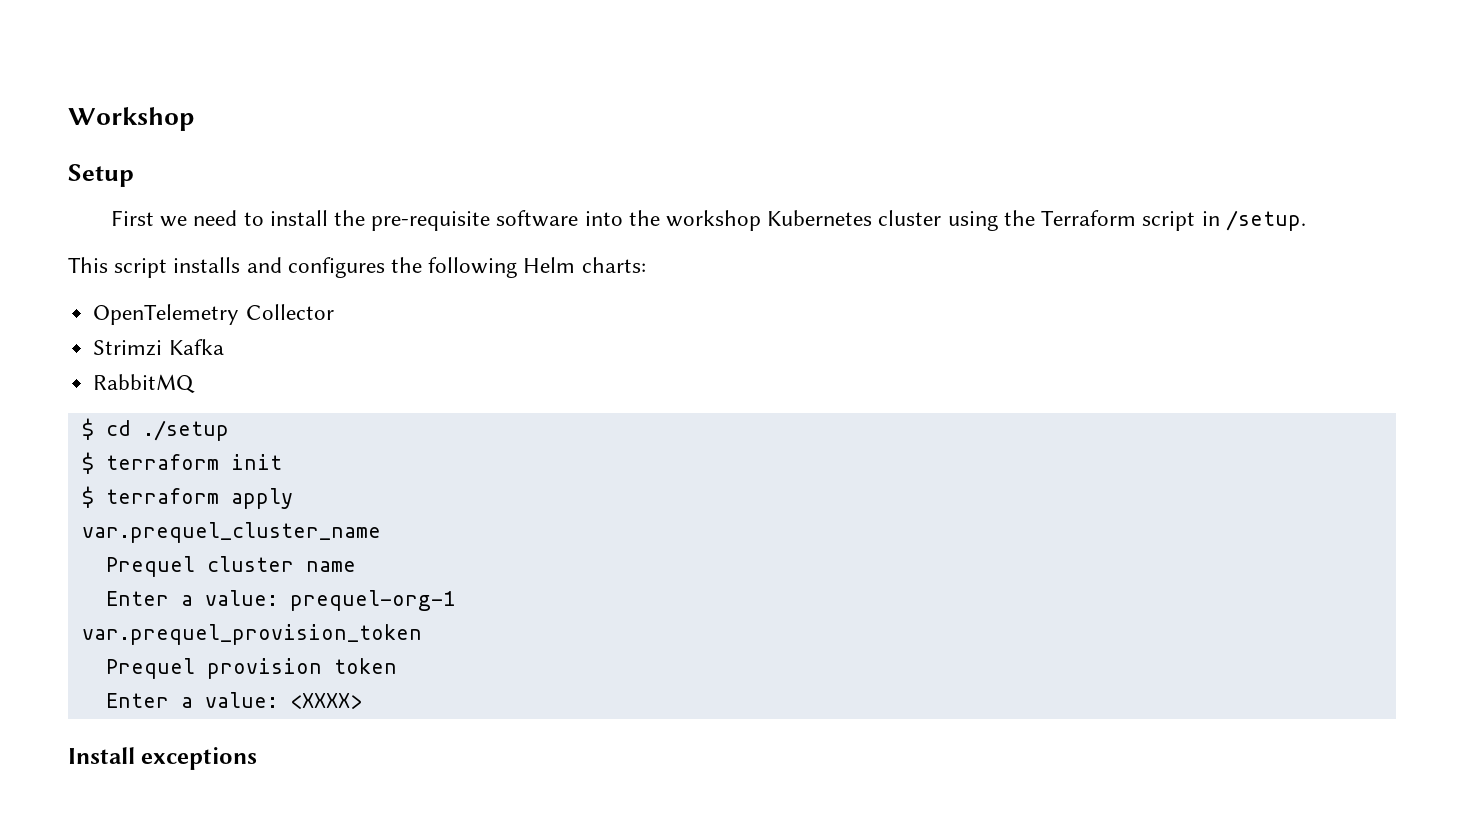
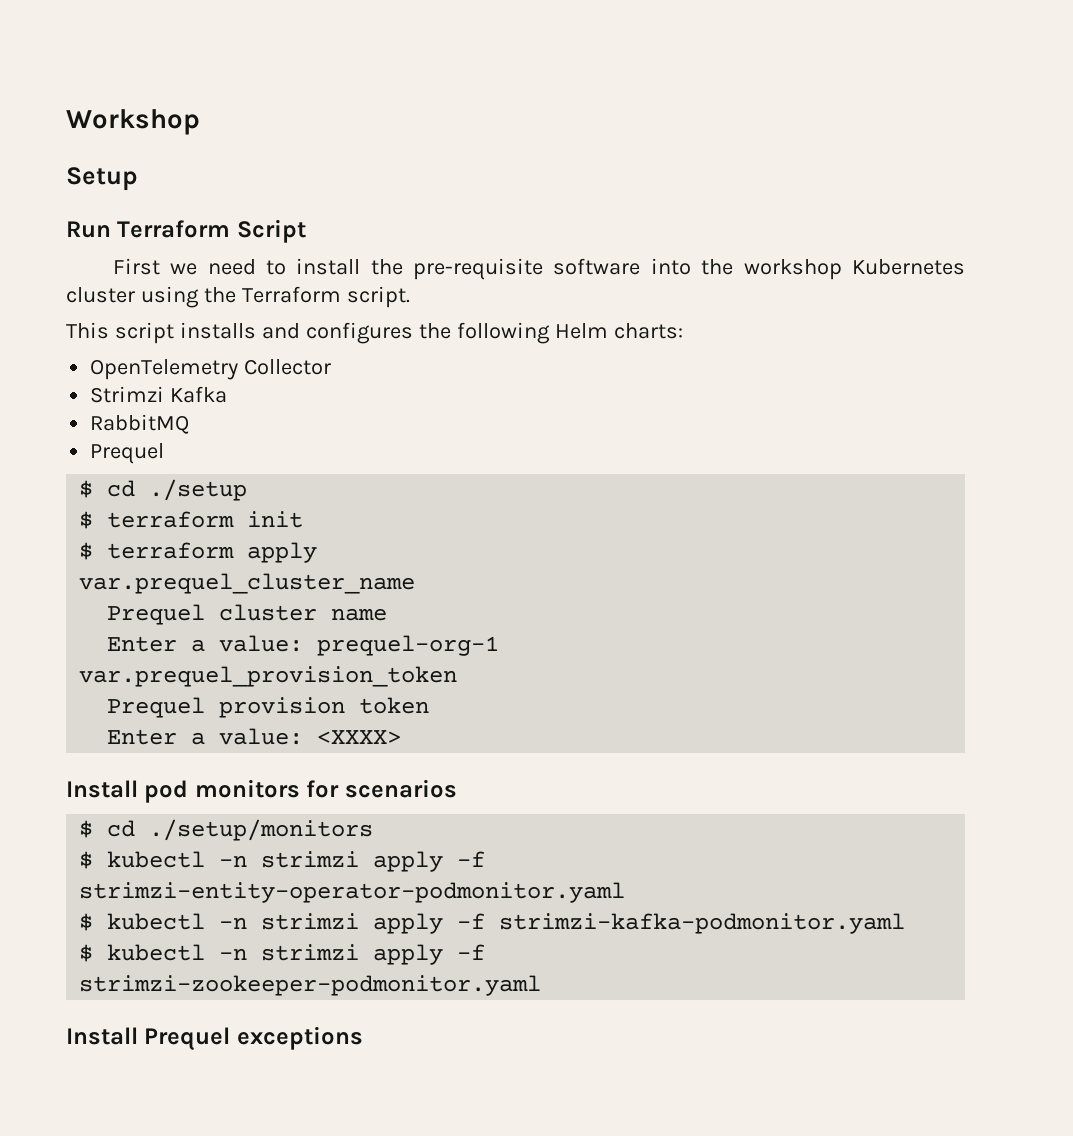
(134, 175) none -> [66,219,306,243] // Run Terraform Script
[1142,210,1306,231] script in /setup. -> [346,286,410,308] script.
(196, 383) none -> [90,443,165,464] // Prequel
(135, 755) none -> [144,779,457,803] [79,819,374,841] [79,851,486,872] [79,882,626,903] [79,913,906,934] [79,944,486,965] [79,975,542,996] [66,1027,231,1051] pod monitors for scenarios // $ cd ./setup/monitors // $ kubectl -n strimzi apply -f strimzi-entity-operator-podmonitor.yaml // $ kubectl -n strimzi apply -f strimzi-kafka-podmonitor.yaml // $ kubectl -n strimzi apply -f strimzi-zookeeper-podmonitor.yaml // Install Prequel

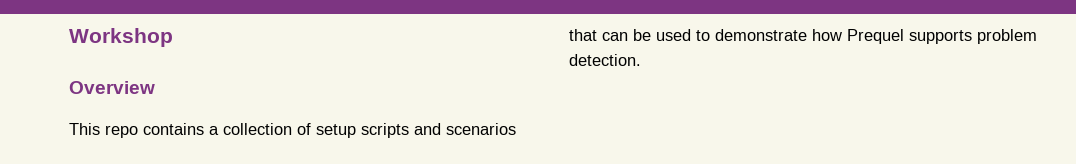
[66,167,138,191] [66,219,306,243] [112,258,966,280] [66,286,410,308] [66,322,683,344] [90,359,332,380] [90,386,228,403] [90,414,190,434] [90,443,165,464] [79,479,248,501] [79,511,304,529] [79,542,318,563] [79,573,416,594] [107,604,388,625] [107,635,500,656] [79,666,458,687] [107,697,430,718] [107,728,402,745] [66,779,457,803] [79,819,374,841] [79,851,486,872] [79,882,626,903] [79,913,906,934] [79,944,486,965] [79,975,542,996] [66,1026,363,1051] Setup // Run Terraform Script // First we need to install the pre-requisite software into the workshop Kubernetes cluster using the Terraform script. // This script installs and configures the following Helm charts: // OpenTelemetry Collector // Strimzi Kafka // RabbitMQ // Prequel // $ cd ./setup // $ terraform init // $ terraform apply // var.prequel_cluster_name // Prequel cluster name // Enter a value: prequel-org-1 // var.prequel_provision_token // Prequel provision token // Enter a value: <XXXX> // Install pod monitors for scenarios // $ cd ./setup/monitors // $ kubectl -n strimzi apply -f strimzi-entity-operator-podmonitor.yaml // $ kubectl -n strimzi apply -f strimzi-kafka-podmonitor.yaml // $ kubectl -n strimzi apply -f strimzi-zookeeper-podmonitor.yaml // Install Prequel exceptions -> [69,81,155,94] [69,123,516,138] [569,29,1037,44] [569,54,641,66] Overview // This repo contains a collection of setup scripts and scenarios that can be used to demonstrate how Prequel supports problem detection.

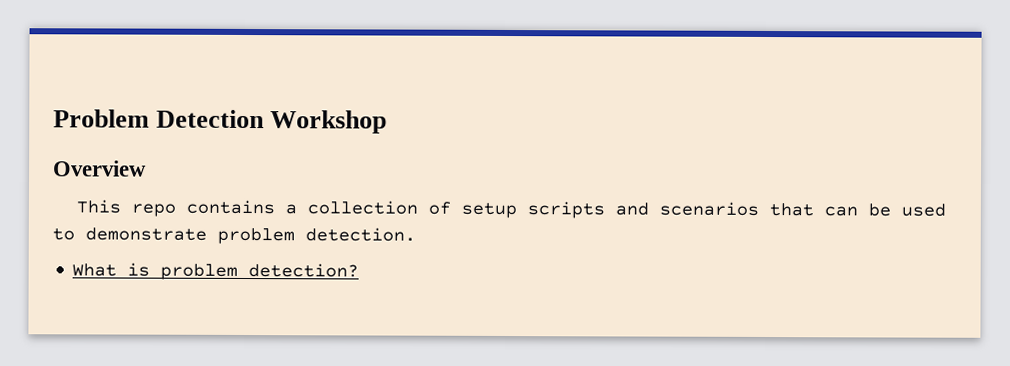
(69, 37) none -> [53,109,266,129] Problem Detection
[812,29,972,44] how Prequel supports -> (207, 234) none
(641, 60) none -> [72,262,360,280] // What is problem detection?

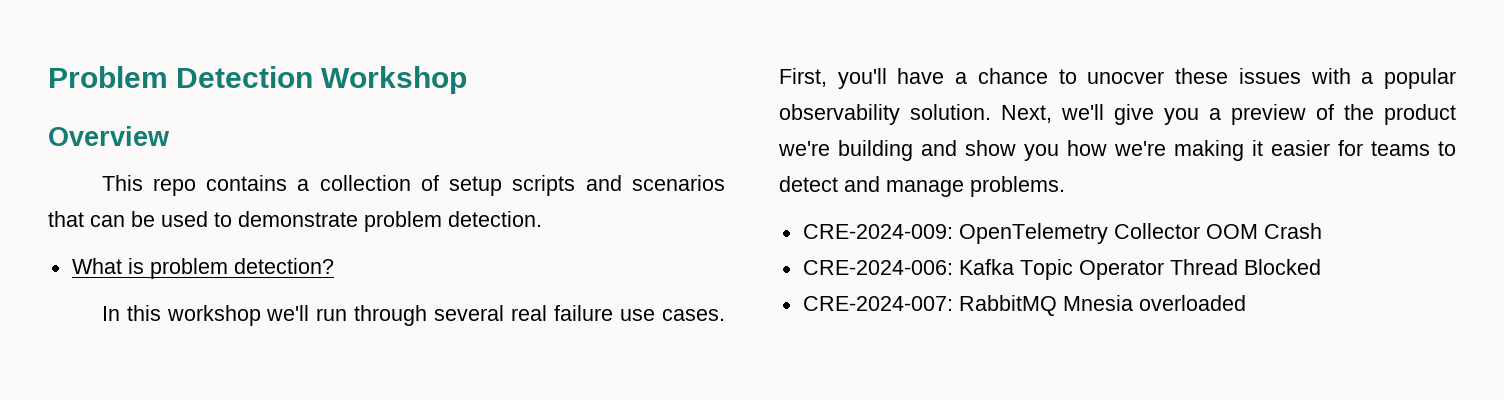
(360, 270) none -> [101,305,725,326] [779,68,1456,89] [779,104,1456,125] [778,140,1456,161] [779,176,1065,197] [802,223,1322,244] [802,259,1321,280] [802,295,1246,316] // In this workshop we'll run through several real failure use cases. First, you'll have a chance to unocver these issues with a popular observability solution. Next, we'll give you a preview of the product we're building and show you how we're making it easier for teams to detect and manage problems. // CRE-2024-009: OpenTelemetry Collector OOM Crash // CRE-2024-006: Kafka Topic Operator Thread Blocked // CRE-2024-007: RabbitMQ Mnesia overloaded

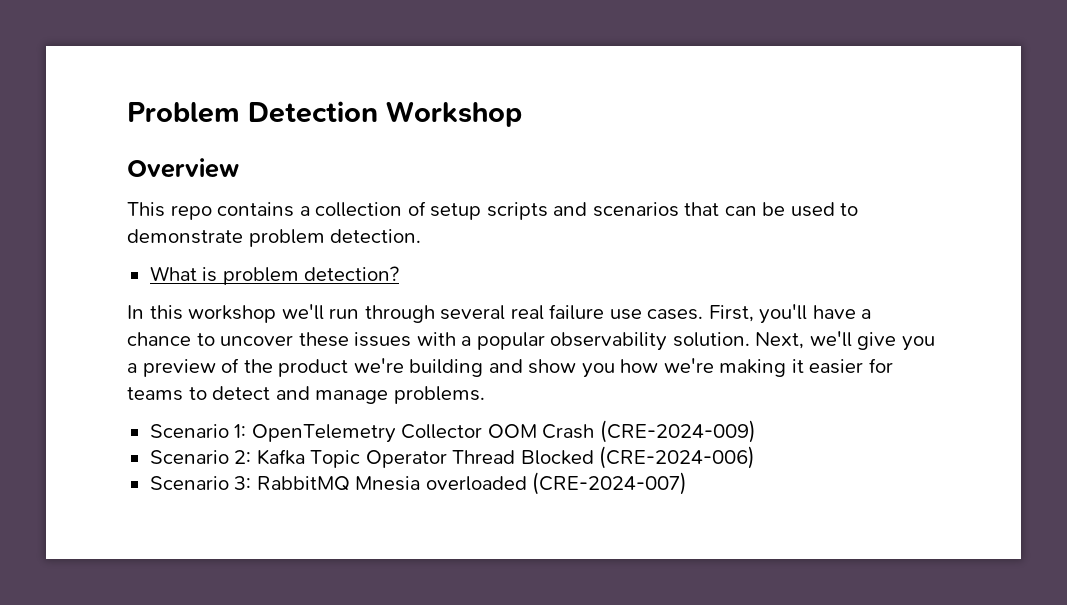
[1087,71,1165,84] unocver -> [220,335,294,346] uncover
[802,224,953,239] CRE-2024-009: -> [149,424,247,438] Scenario 1:
[802,260,953,275] // CRE-2024-006: -> [599,420,756,443] [149,450,252,464] (CRE-2024-009) // Scenario 2:
[802,296,953,311] // CRE-2024-007: -> [599,446,756,469] [149,476,252,490] (CRE-2024-006) // Scenario 3:
(1246, 303) none -> [532,472,688,495] (CRE-2024-007)

